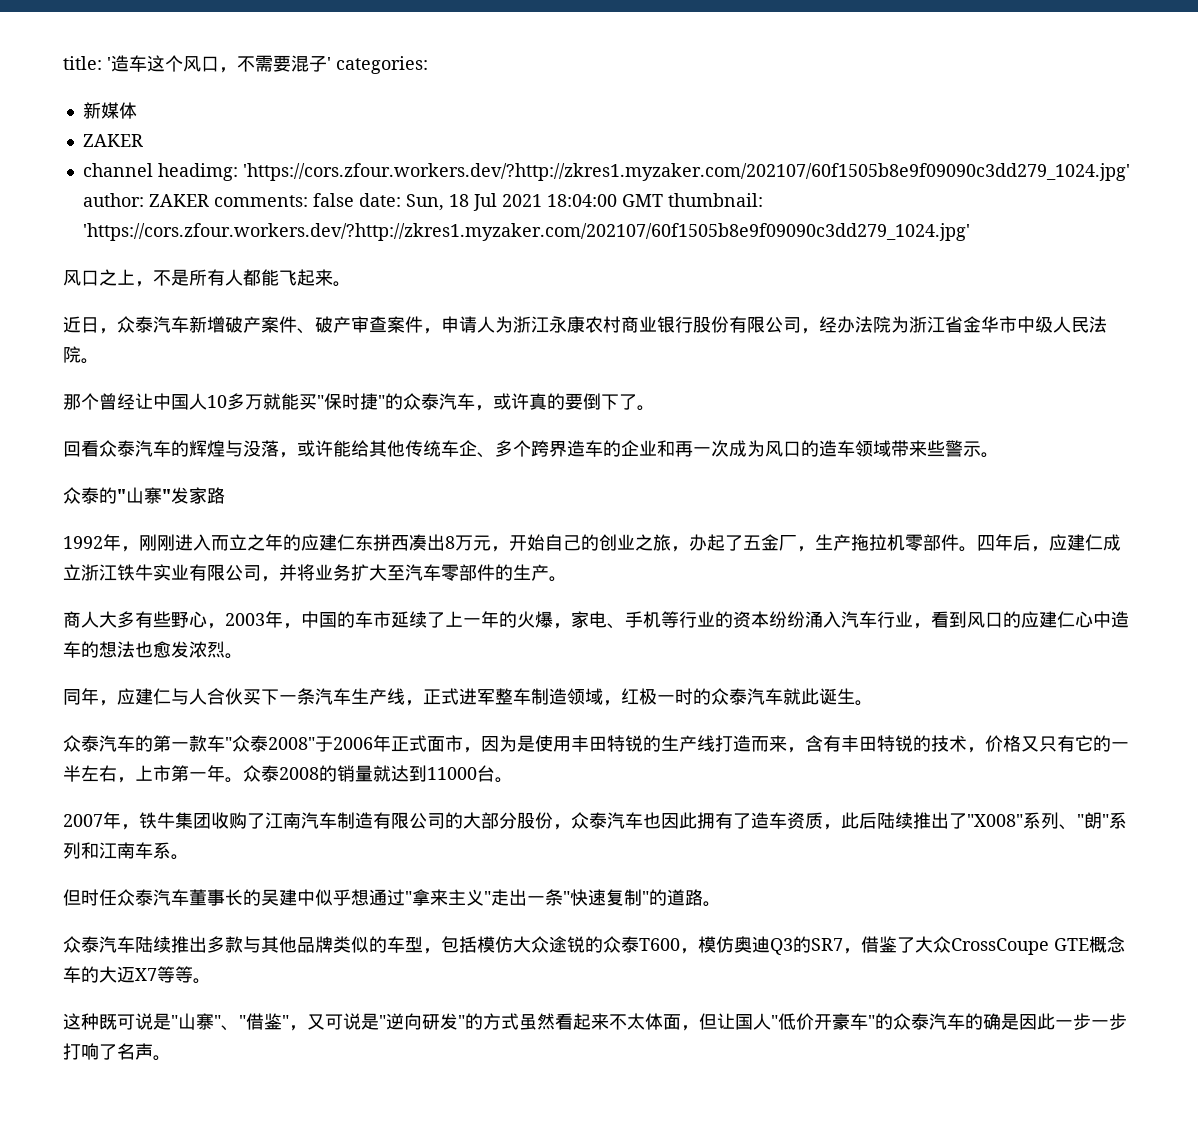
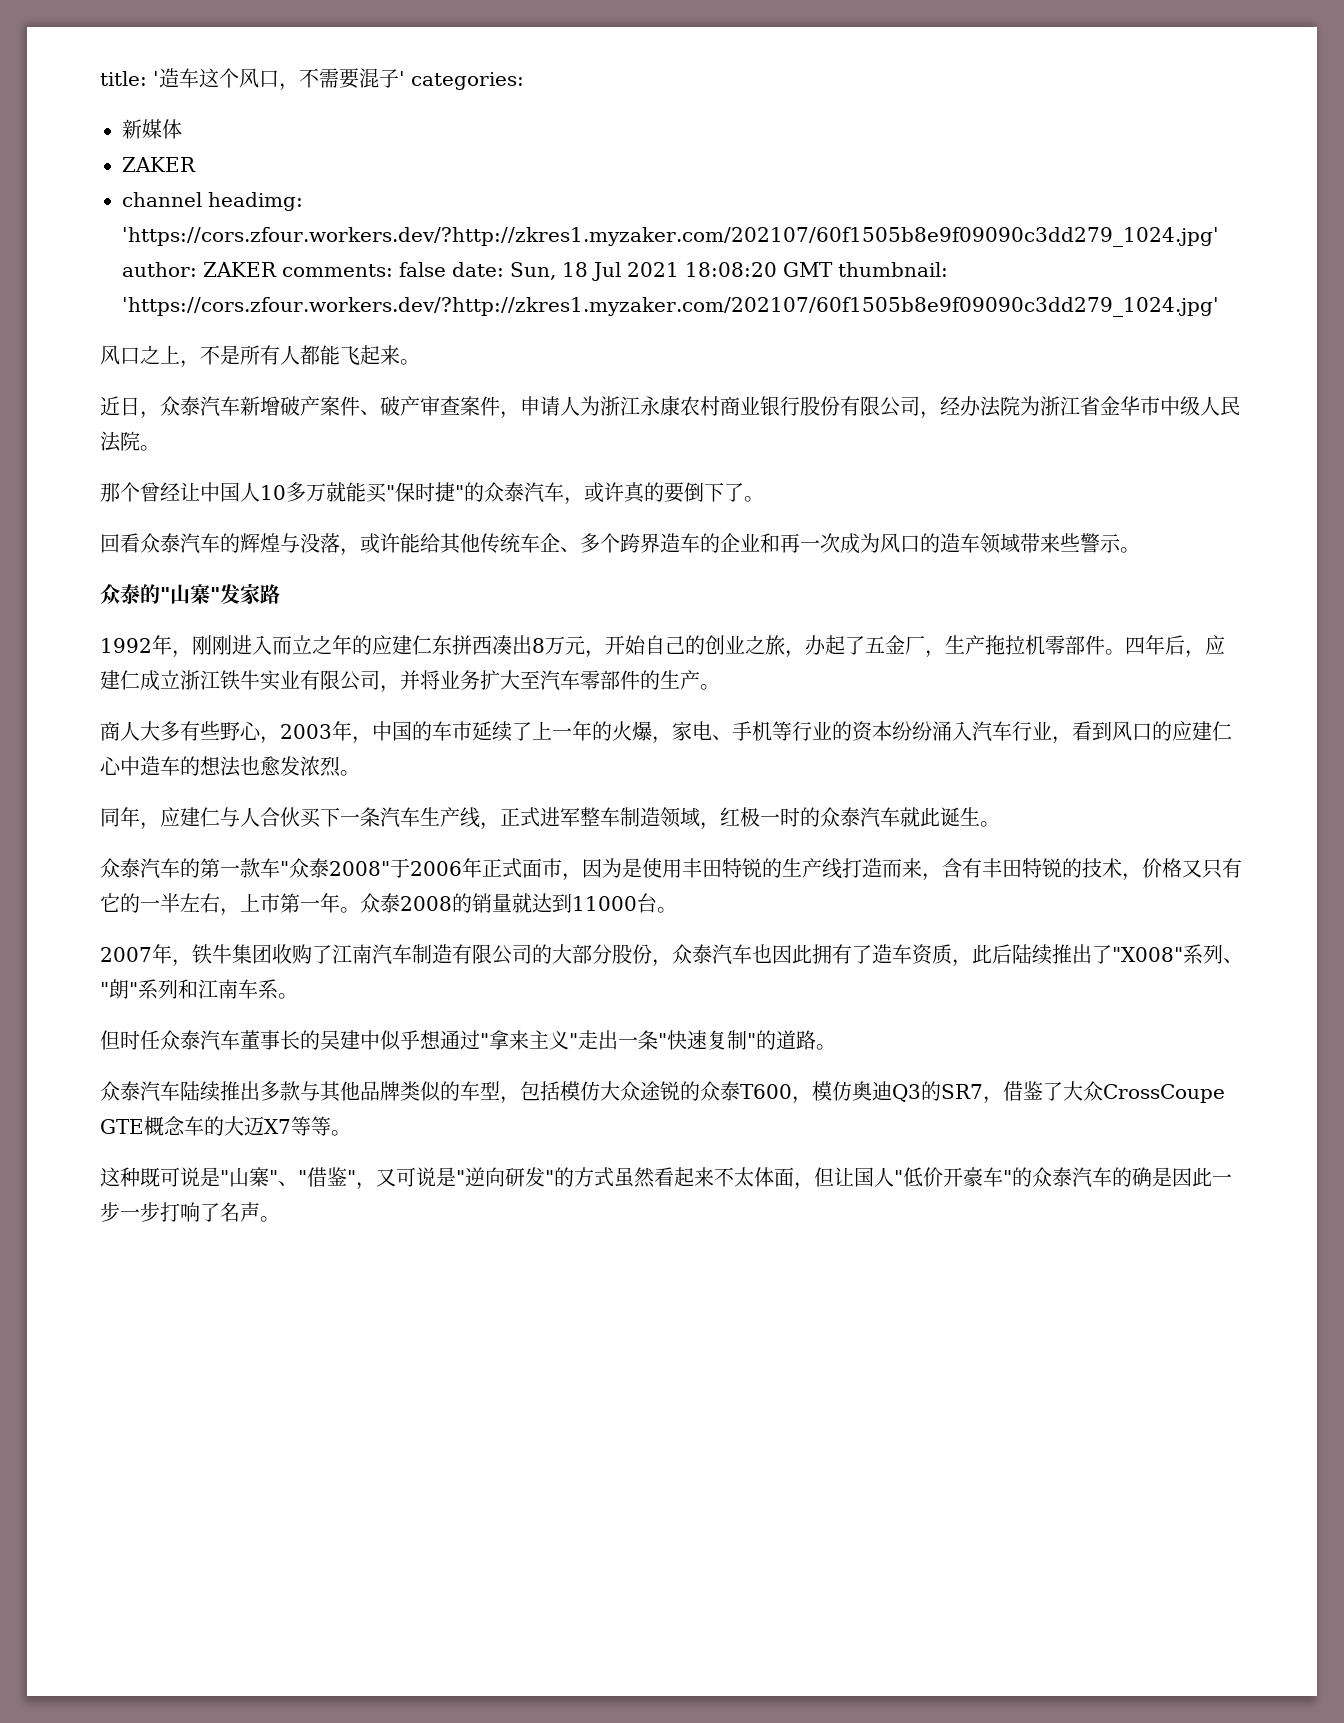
[546,194,617,207] 18:04:00 -> [685,262,777,277] 18:08:20

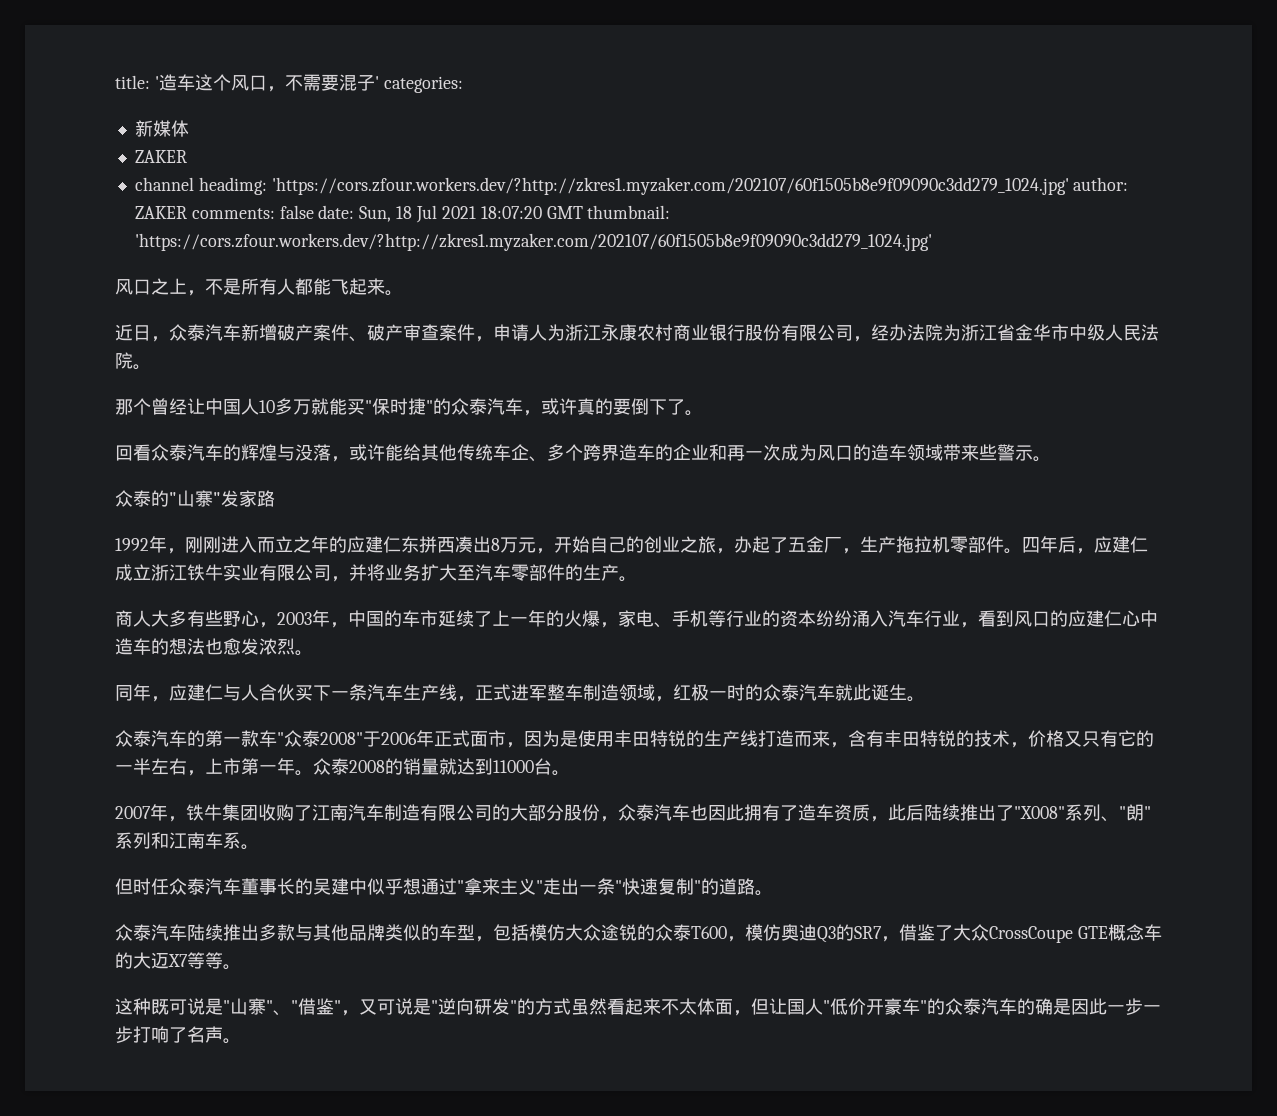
[685,262,777,277] 18:08:20 -> [480,206,542,219] 18:07:20

